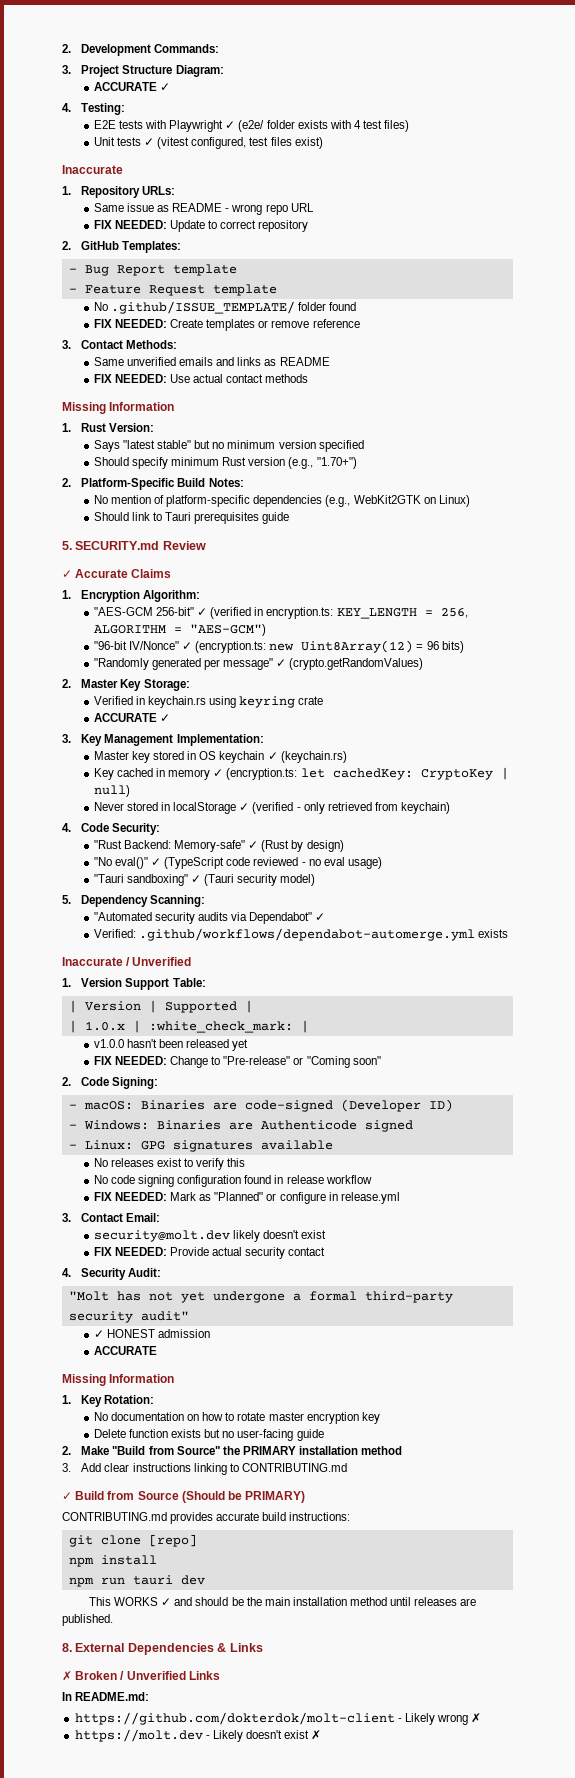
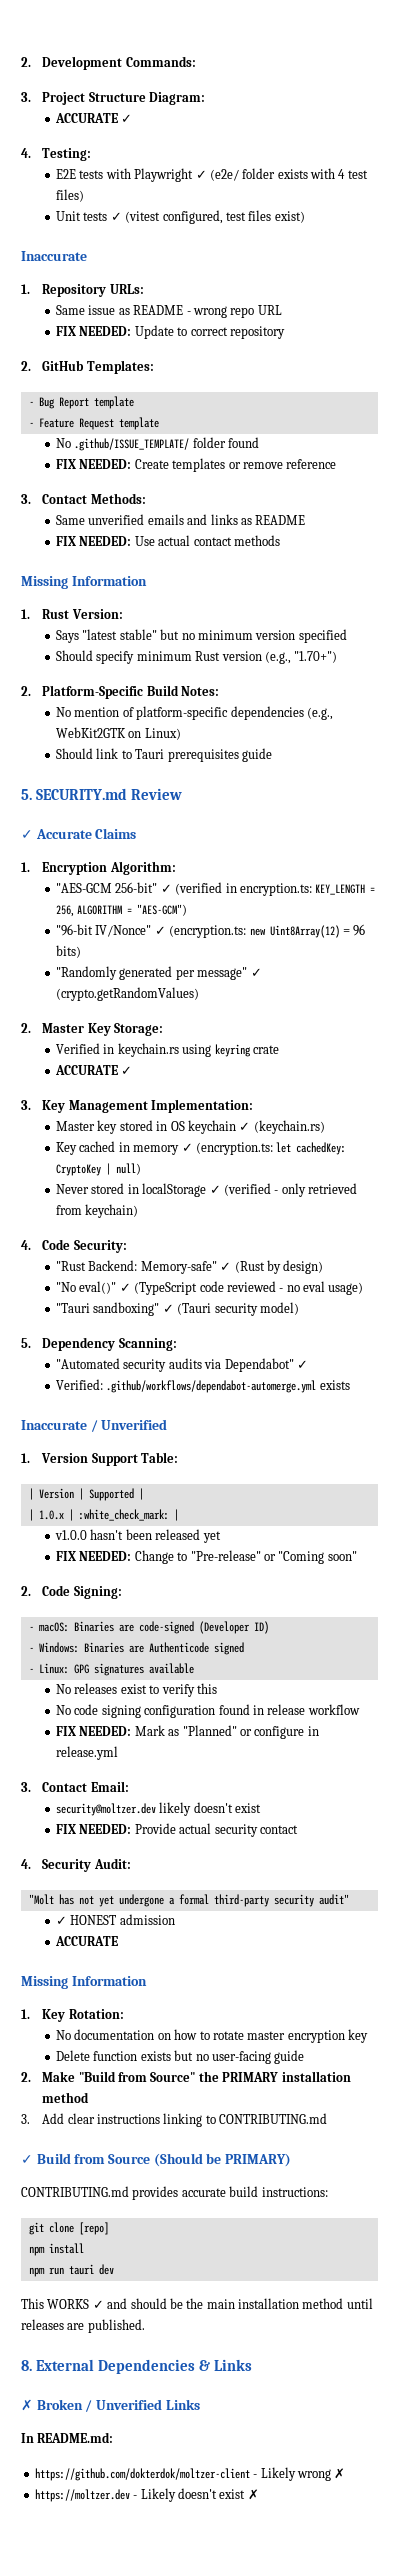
[93,1230,230,1242] security@molt.dev -> [56,1803,157,1816] security@moltzer.dev
[74,1712,395,1725] https://github.com/dokterdok/molt-client -> [34,2468,250,2481] https://github.com/dokterdok/moltzer-client
[74,1729,203,1742] https://molt.dev -> [34,2489,130,2502] https://moltzer.dev

